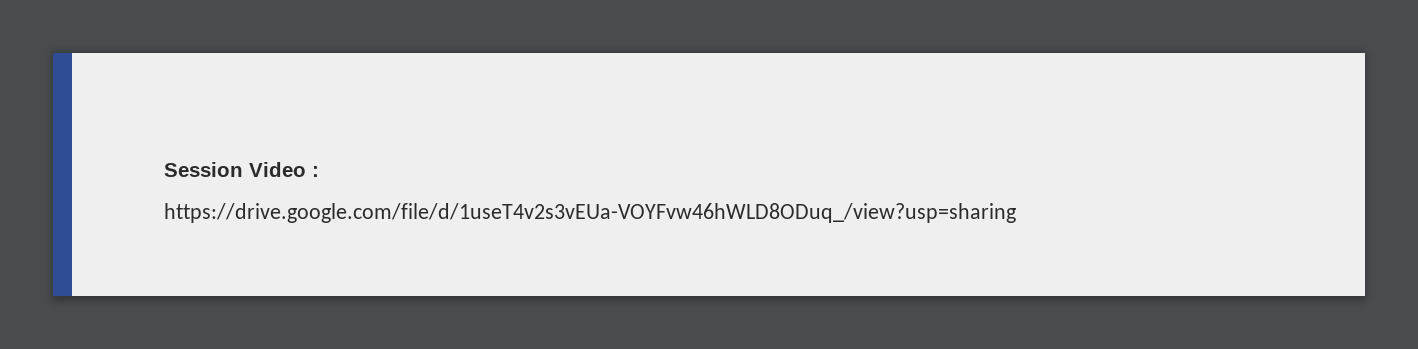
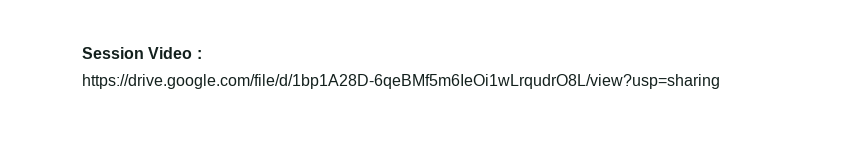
[164,203,1016,223] https://drive.google.com/file/d/1useT4v2s3vEUa-VOYFvw46hWLD8ODuq_/view?usp=sharing -> [82,74,720,89] https://drive.google.com/file/d/1bp1A28D-6qeBMf5m6IeOi1wLrqudrO8L/view?usp=sharing

